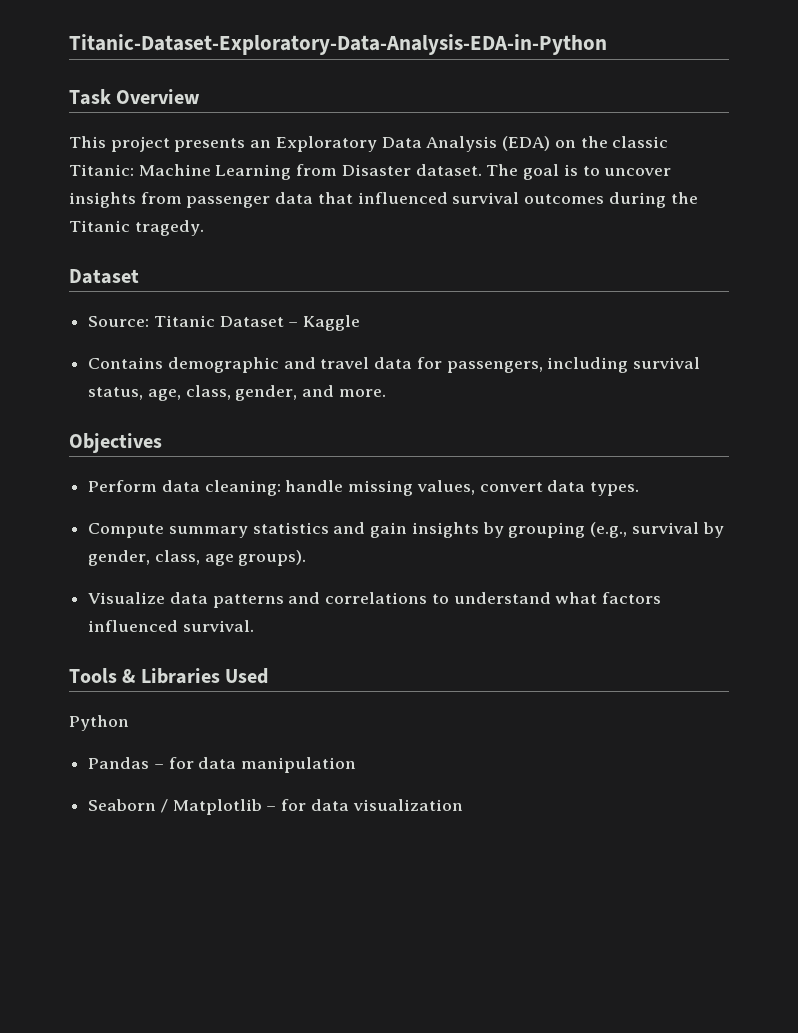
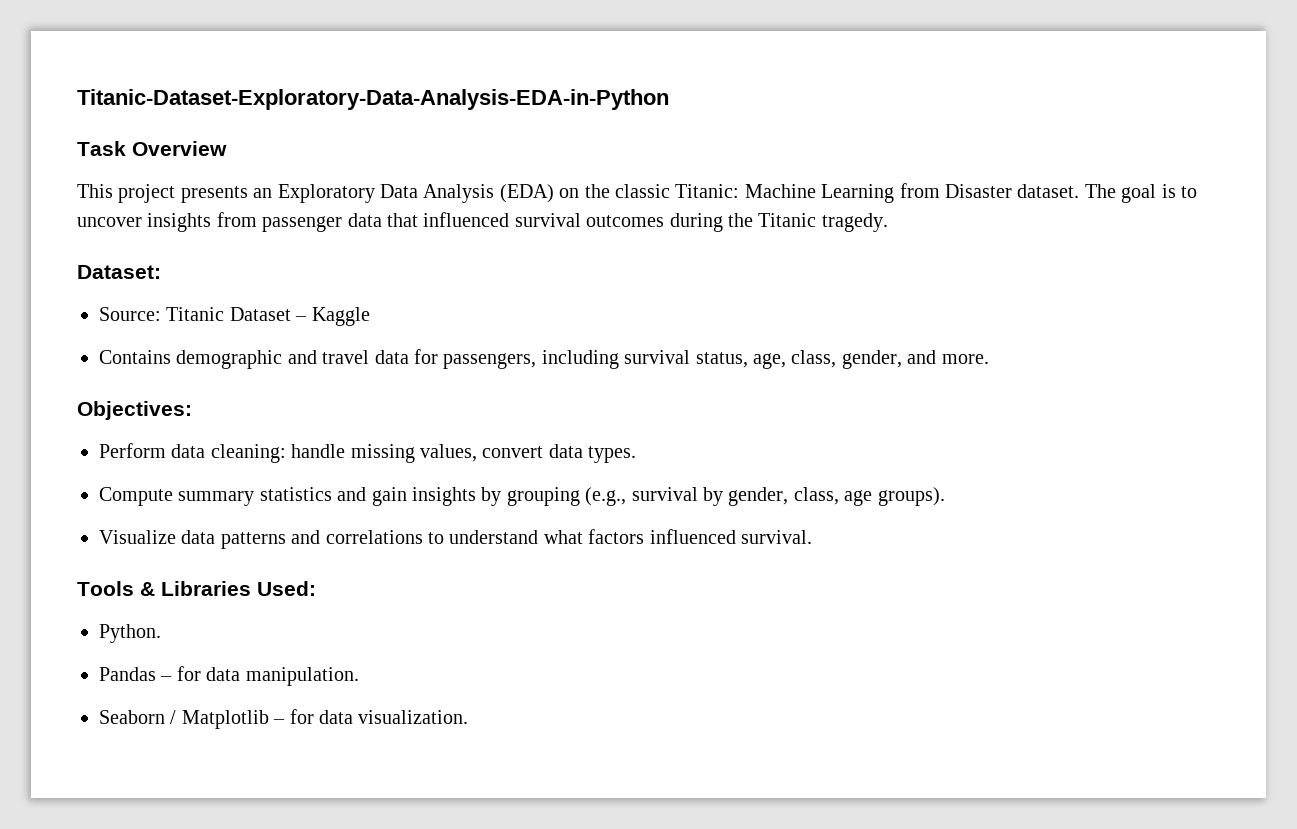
[69,269,139,284] Dataset -> [77,265,161,279] Dataset:
[69,433,162,453] Objectives -> [77,401,192,420] Objectives:
[225,668,269,684] [69,715,129,731] Used // Python -> [257,581,316,596] [99,624,161,643] Used: // Python.
[241,757,357,773] manipulation -> [245,667,359,686] manipulation.
[352,799,463,811] visualization -> [358,710,469,724] visualization.

